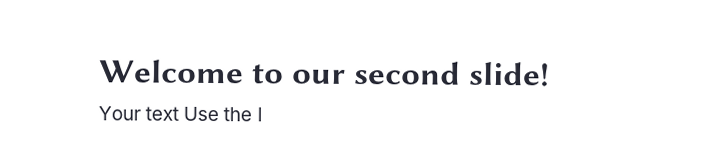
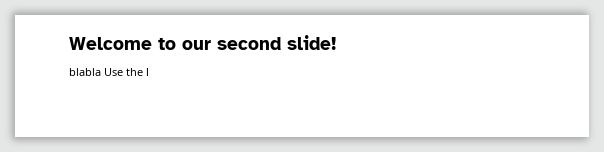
[98,106,180,121] Your text -> [69,68,101,76] blabla

